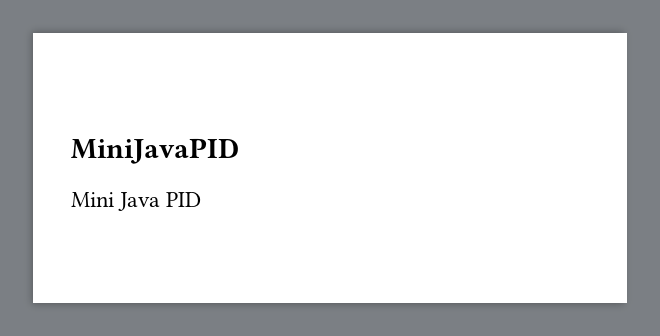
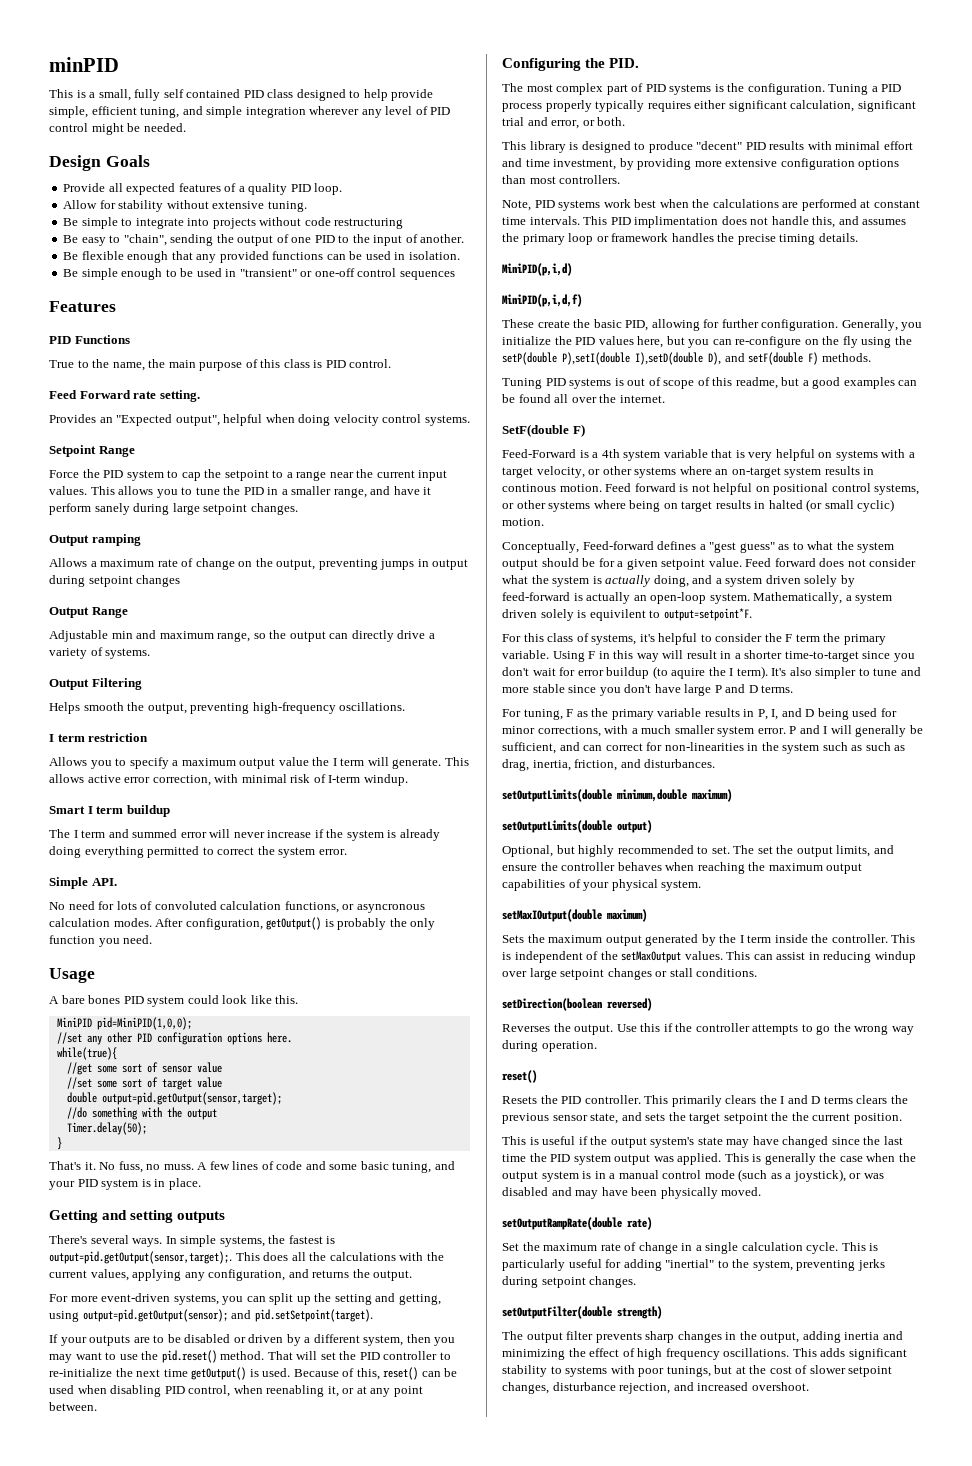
[71,138,239,164] [71,192,202,211] MiniJavaPID // Mini Java PID -> [49,57,119,72] [49,89,434,101] [49,106,451,118] [49,123,186,135] [49,155,150,171] [63,183,343,195] [63,200,307,212] [63,217,404,229] [63,234,465,246] [63,251,460,263] [63,268,455,280] [49,301,116,312] [49,335,130,344] [49,359,392,371] [49,390,200,402] [49,414,470,426] [49,445,135,457] [49,469,448,481] [49,486,432,498] [49,503,298,515] [49,534,141,546] [49,558,469,570] [49,575,181,587] [49,607,128,618] [49,630,435,642] [49,647,151,659] [49,678,142,690] [49,702,406,714] [49,733,149,742] [49,757,469,769] [49,774,408,786] [49,805,170,817] [49,829,440,841] [49,846,347,858] [49,877,117,889] [49,901,425,913] [49,917,436,930] [49,935,153,947] [49,968,95,983] [49,995,299,1007] [56,1017,192,1030] [56,1032,292,1045] [56,1047,117,1060] [66,1062,222,1075] [66,1077,222,1090] [66,1092,282,1105] [66,1107,217,1120] [66,1122,147,1135] [56,1137,62,1150] [49,1161,455,1173] [49,1178,201,1190] [49,1210,226,1223] [49,1235,336,1247] [49,1251,444,1264] [49,1269,413,1281] [49,1293,441,1305] [49,1309,373,1322] [49,1334,456,1346] [49,1350,451,1363] [49,1367,458,1380] [49,1385,423,1397] [49,1402,97,1411] [502,58,640,71] [502,83,902,95] [502,100,916,112] [502,117,626,129] [502,141,913,153] [502,158,900,170] [502,175,621,184] [502,199,920,211] [502,216,907,228] [502,233,858,245] [502,263,572,276] [502,294,582,307] [502,319,923,331] [502,336,912,348] [502,352,871,365] [502,377,918,389] [502,394,665,403] [502,424,585,437] [502,449,915,461] [502,466,875,478] [502,483,920,495] [502,499,895,512] [502,518,544,526] [502,541,895,553] [502,558,917,570] [502,575,855,587] [502,592,893,604] [502,608,752,621] [502,633,886,645] [502,650,915,662] [502,666,921,679] [502,684,794,696] [502,708,897,720] [502,725,923,737] [502,742,906,754] [502,759,716,771] [502,789,732,802] [502,820,652,833] [502,845,894,857] [502,862,863,874] [502,879,702,891] [502,909,647,922] [502,934,916,946] [502,951,916,963] [502,968,758,980] [502,998,652,1011] [502,1023,914,1035] [502,1040,597,1052] [502,1070,537,1083] [502,1095,908,1107] [502,1112,902,1124] [502,1136,903,1148] [502,1153,916,1165] [502,1169,884,1182] [502,1187,762,1199] [502,1217,652,1230] [502,1242,879,1254] [502,1259,885,1271] [502,1276,637,1288] [502,1306,662,1319] [502,1331,903,1343] [502,1348,907,1360] [502,1365,893,1377] [502,1382,809,1394] minPID // This is a small, fully self contained PID class designed to help provide simple, efficient tuning, and simple integration wherever any level of PID control might be needed. // Design Goals // Provide all expected features of a quality PID loop. // Allow for stability without extensive tuning. // Be simple to integrate into projects without code restructuring // Be easy to "chain", sending the output of one PID to the input of another. // Be flexible enough that any provided functions can be used in isolation. // Be simple enough to be used in "transient" or one-off control sequences // Features // PID Functions // True to the name, the main purpose of this class is PID control. // Feed Forward rate setting. // Provides an "Expected output", helpful when doing velocity control systems. // Setpoint Range // Force the PID system to cap the setpoint to a range near the current input values. This allows you to tune the PID in a smaller range, and have it perform sanely during large setpoint changes. // Output ramping // Allows a maximum rate of change on the output, preventing jumps in output during setpoint changes // Output Range // Adjustable min and maximum range, so the output can directly drive a variety of systems. // Output Filtering // Helps smooth the output, preventing high-frequency oscillations. // I term restriction // Allows you to specify a maximum output value the I term will generate. This allows active error correction, with minimal risk of I-term windup. // Smart I term buildup // The I term and summed error will never increase if the system is already doing everything permitted to correct the system error. // Simple API. // No need for lots of convoluted calculation functions, or asyncronous calculation modes. After configuration, getOutput() is probably the only function you need. // Usage // A bare bones PID system could look like this. // MiniPID pid=MiniPID(1,0,0); // //set any other PID configuration options here. // while(true){ // //get some sort of sensor value // //set some sort of target value // double output=pid.getOutput(sensor,target); // //do something with the output // Timer.delay(50); // } // That's it. No fuss, no muss. A few lines of code and some basic tuning, and your PID system is in place. // Getting and setting outputs // There's several ways. In simple systems, the fastest is output=pid.getOutput(sensor,target);. This does all the calculations with the current values, applying any configuration, and returns the output. // For more event-driven systems, you can split up the setting and getting, using output=pid.getOutput(sensor); and pid.setSetpoint(target). // If your outputs are to be disabled or driven by a different system, then you may want to use the pid.reset() method. That will set the PID controller to re-initialize the next time getOutput() is used. Because of this, reset() can be used when disabling PID control, when reenabling it, or at any point between. // Configuring the PID. // The most complex part of PID systems is the configuration. Tuning a PID process properly typically requires either significant calculation, significant trial and error, or both. // This library is designed to produce "decent" PID results with minimal effort and time investment, by providing more extensive configuration options than most controllers. // Note, PID systems work best when the calculations are performed at constant time intervals. This PID implimentation does not handle this, and assumes the primary loop or framework handles the precise timing details. // MiniPID(p,i,d) // MiniPID(p,i,d,f) // These create the basic PID, allowing for further configuration. Generally, you initialize the PID values here, but you can re-configure on the fly using the setP(double P),setI(double I),setD(double D), and setF(double F) methods. // Tuning PID systems is out of scope of this readme, but a good examples can be found all over the internet. // SetF(double F) // Feed-Forward is a 4th system variable that is very helpful on systems with a target velocity, or other systems where an on-target system results in continous motion. Feed forward is not helpful on positional control systems, or other systems where being on target results in halted (or small cyclic) motion. // Conceptually, Feed-forward defines a "gest guess" as to what the system output should be for a given setpoint value. Feed forward does not consider what the system is actually doing, and a system driven solely by feed-forward is actually an open-loop system. Mathematically, a system driven solely is equivilent to output=setpoint*F. // For this class of systems, it's helpful to consider the F term the primary variable. Using F in this way will result in a shorter time-to-target since you don't wait for error buildup (to aquire the I term). It's also simpler to tune and more stable since you don't have large P and D terms. // For tuning, F as the primary variable results in P, I, and D being used for minor corrections, with a much smaller system error. P and I will generally be sufficient, and can correct for non-linearities in the system such as such as drag, inertia, friction, and disturbances. // setOutputLimits(double minimum,double maximum) // setOutputLimits(double output) // Optional, but highly recommended to set. The set the output limits, and ensure the controller behaves when reaching the maximum output capabilities of your physical system. // setMaxIOutput(double maximum) // Sets the maximum output generated by the I term inside the controller. This is independent of the setMaxOutput values. This can assist in reducing windup over large setpoint changes or stall conditions. // setDirection(boolean reversed) // Reverses the output. Use this if the controller attempts to go the wrong way during operation. // reset() // Resets the PID controller. This primarily clears the I and D terms clears the previous sensor state, and sets the target setpoint the the current position. // This is useful if the output system's state may have changed since the last time the PID system output was applied. This is generally the case when the output system is in a manual control mode (such as a joystick), or was disabled and may have been physically moved. // setOutputRampRate(double rate) // Set the maximum rate of change in a single calculation cycle. This is particularly useful for adding "inertial" to the system, preventing jerks during setpoint changes. // setOutputFilter(double strength) // The output filter prevents sharp changes in the output, adding inertia and minimizing the effect of high frequency oscillations. This adds significant stability to systems with poor tunings, but at the cost of slower setpoint changes, disturbance rejection, and increased overshoot.

